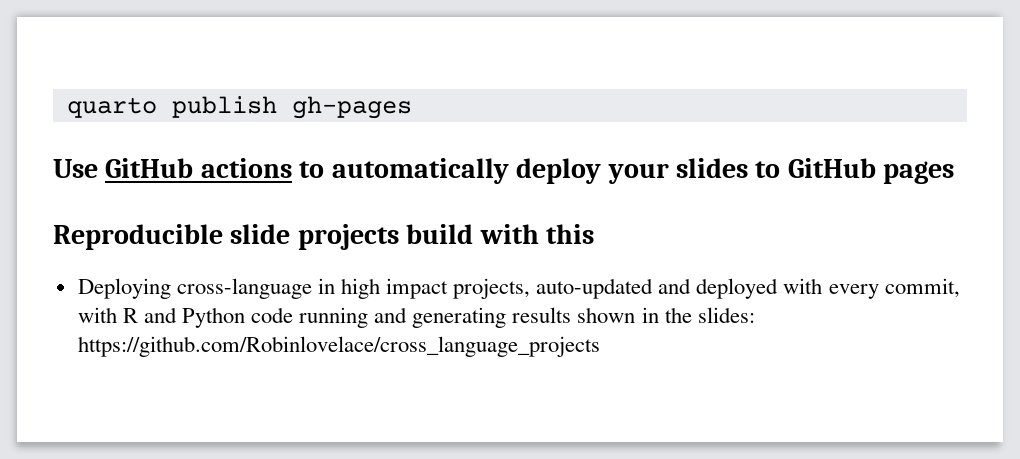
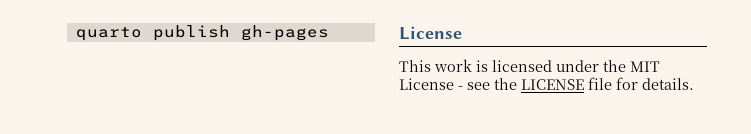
[53,158,955,184] [53,224,595,250] [77,278,960,299] [77,307,755,328] [77,336,600,357] Use GitHub actions to automatically deploy your slides to GitHub pages // Reproducible slide projects build with this // Deploying cross-language in high impact projects, auto-updated and deployed with every commit, with R and Python code running and generating results shown in the slides: https://github.com/Robinlovelace/cross_language_projects -> [399,26,462,40] [399,59,660,72] [399,77,694,90] License // This work is licensed under the MIT License - see the LICENSE file for details.

